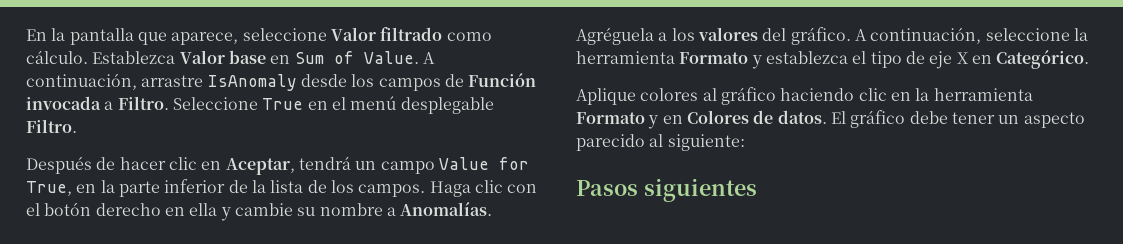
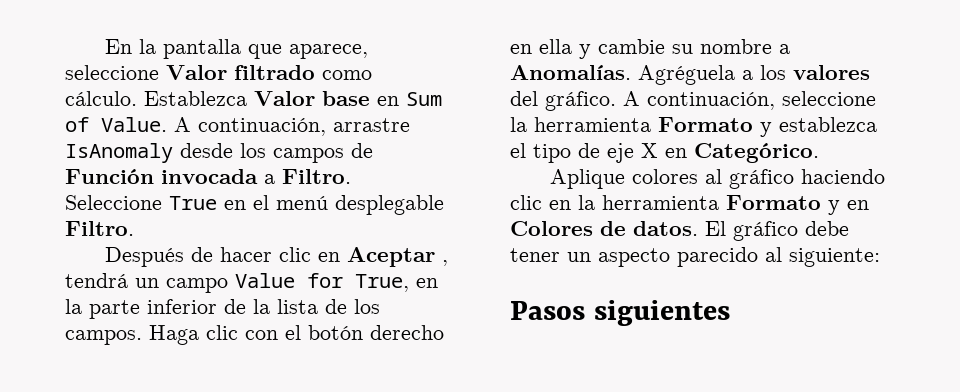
[225,158,295,175] Aceptar, -> [346,247,448,267] Aceptar ,

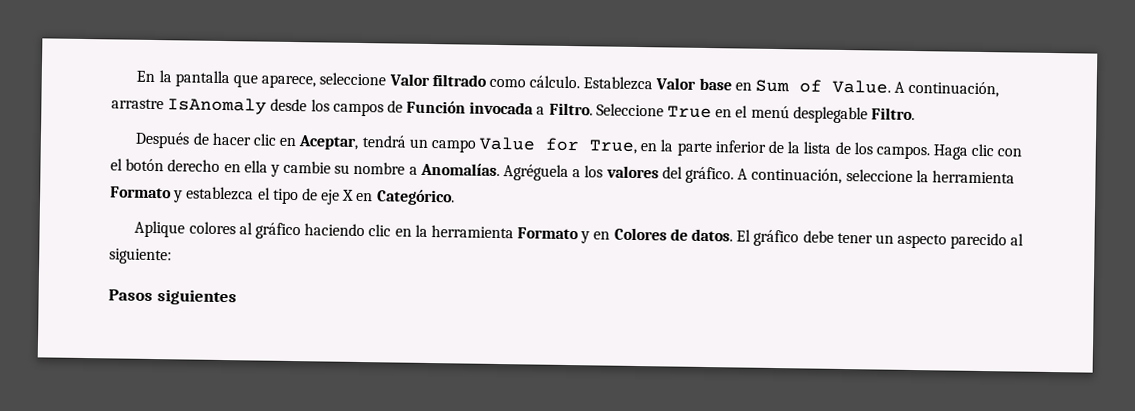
[346,247,448,267] Aceptar , -> [298,135,359,150] Aceptar,

